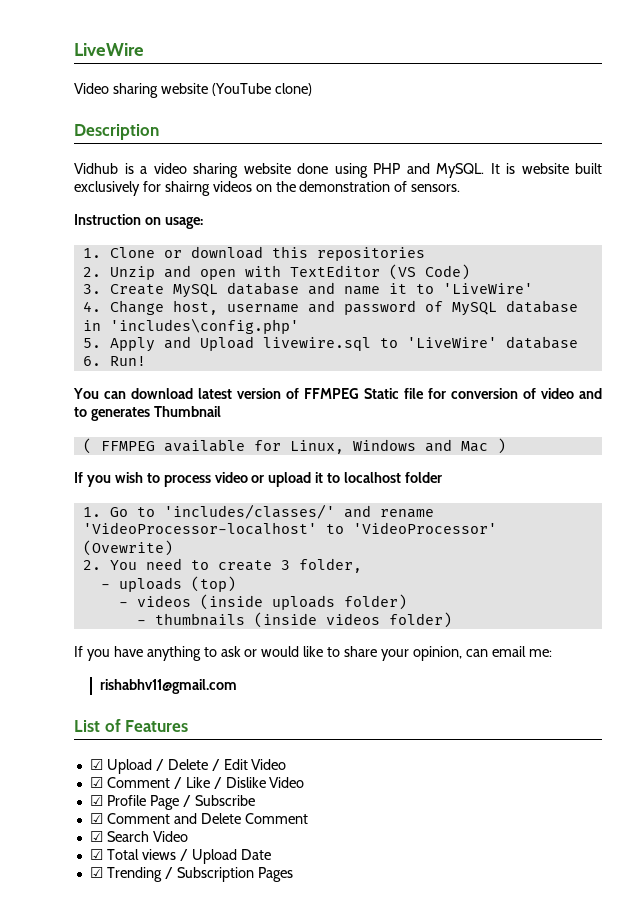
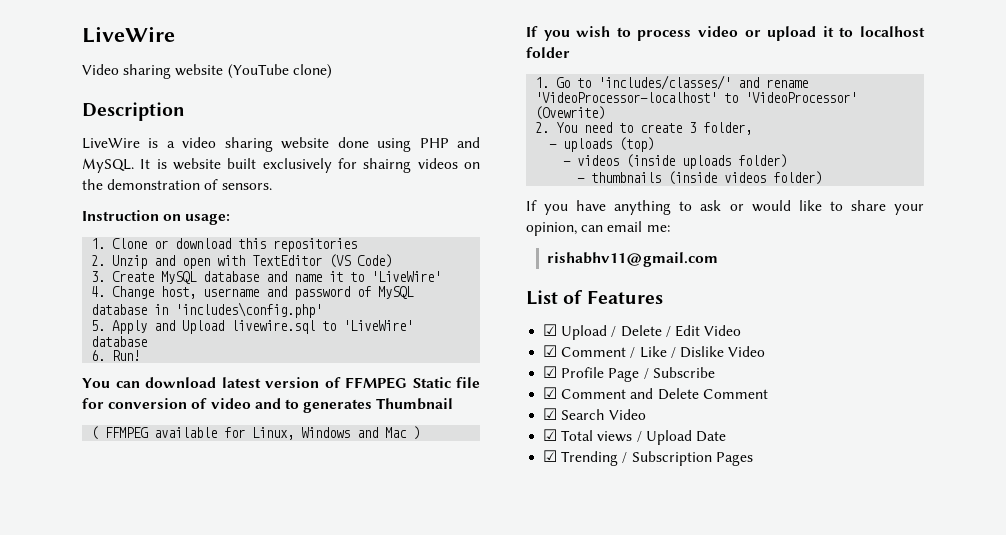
[74,163,118,174] Vidhub -> [82,138,140,149] LiveWire

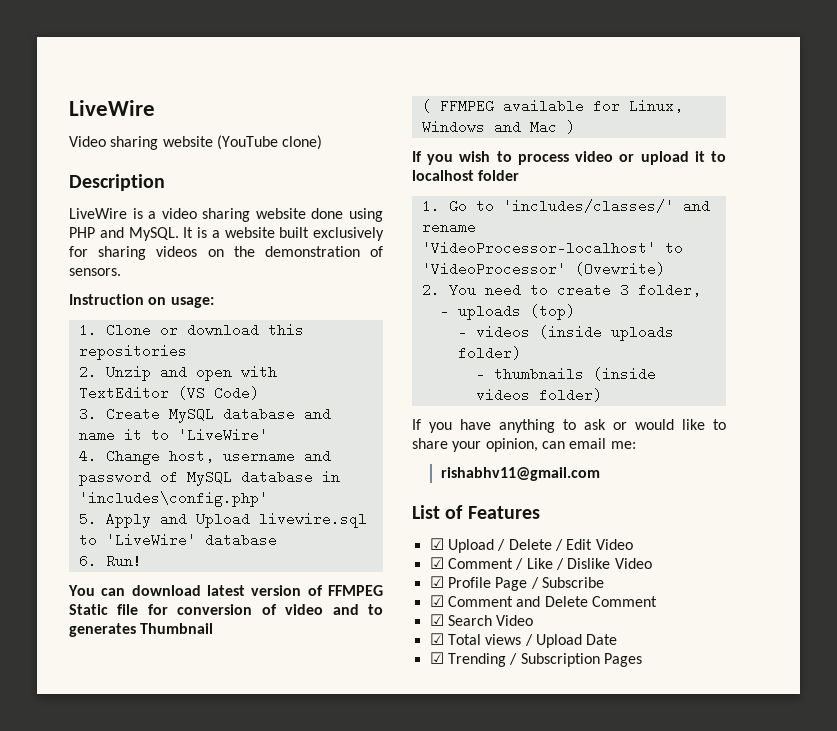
(167, 164) none -> [211,230,220,238] a
[363,158,412,173] shairng -> [98,246,147,260] sharing

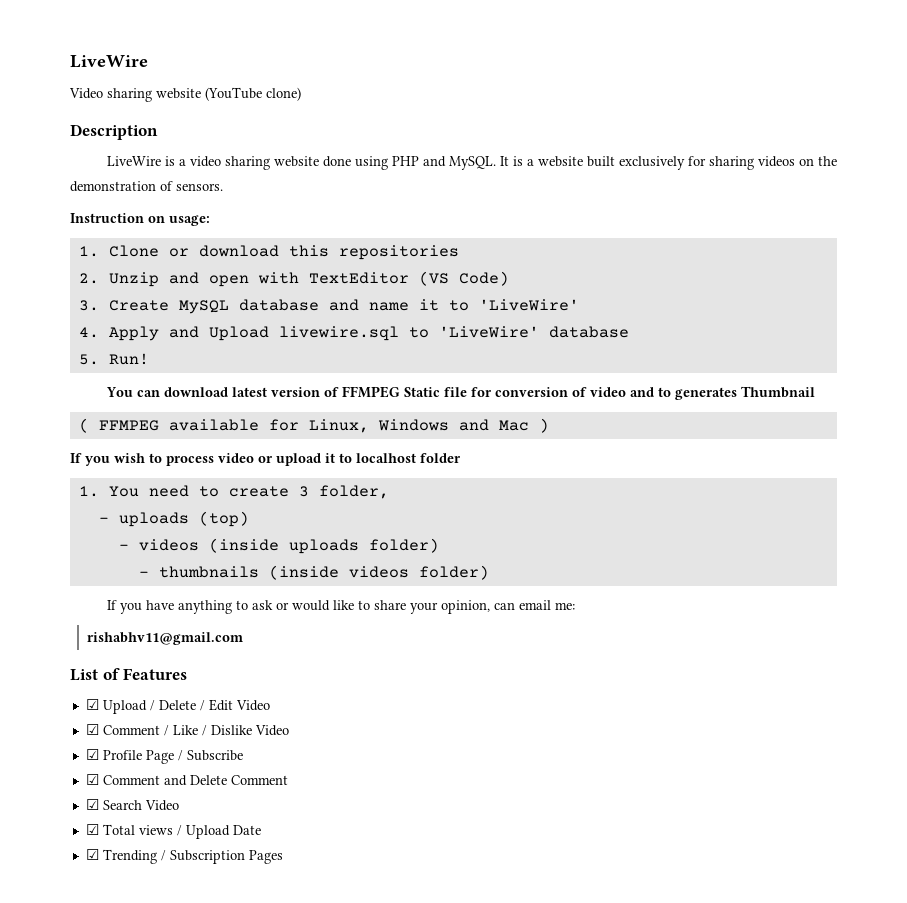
[105,449,331,465] [78,470,340,486] [78,491,268,507] [78,512,97,526] Change host, username and password of MySQL database in 'includes\config.php' // 5. -> (99, 332) none
[78,554,97,568] 6. -> [78,354,99,365] 5.
[448,199,710,213] [421,220,476,234] [421,241,683,255] [421,262,665,276] [421,283,440,297] Go to 'includes/classes/' and rename 'VideoProcessor-localhost' to 'VideoProcessor' (Ovewrite) // 2. -> (99, 491) none

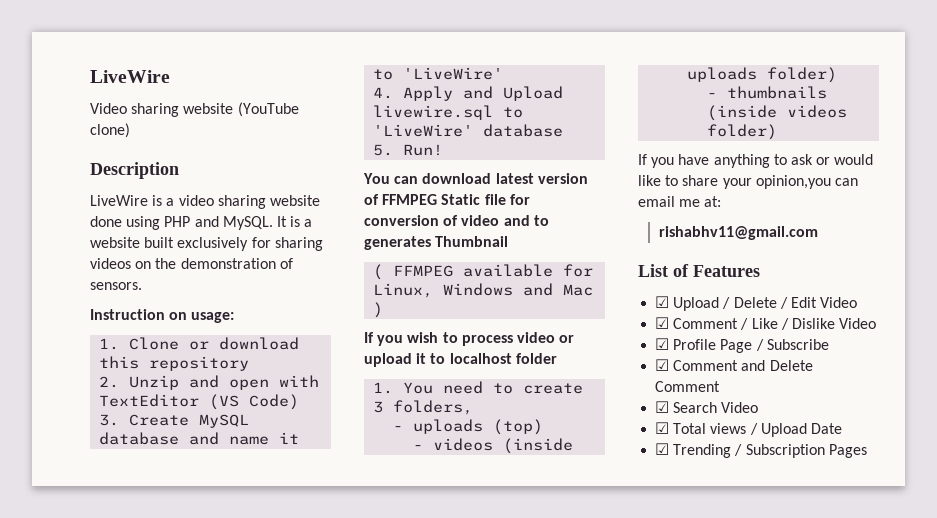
[338,245,459,260] repositories -> [149,356,250,371] repository
[318,485,389,499] folder, -> [393,400,474,415] folders,
[440,600,490,614] opinion, -> [755,175,831,189] opinion,you
[554,602,575,610] me: -> [679,196,722,207] me at:

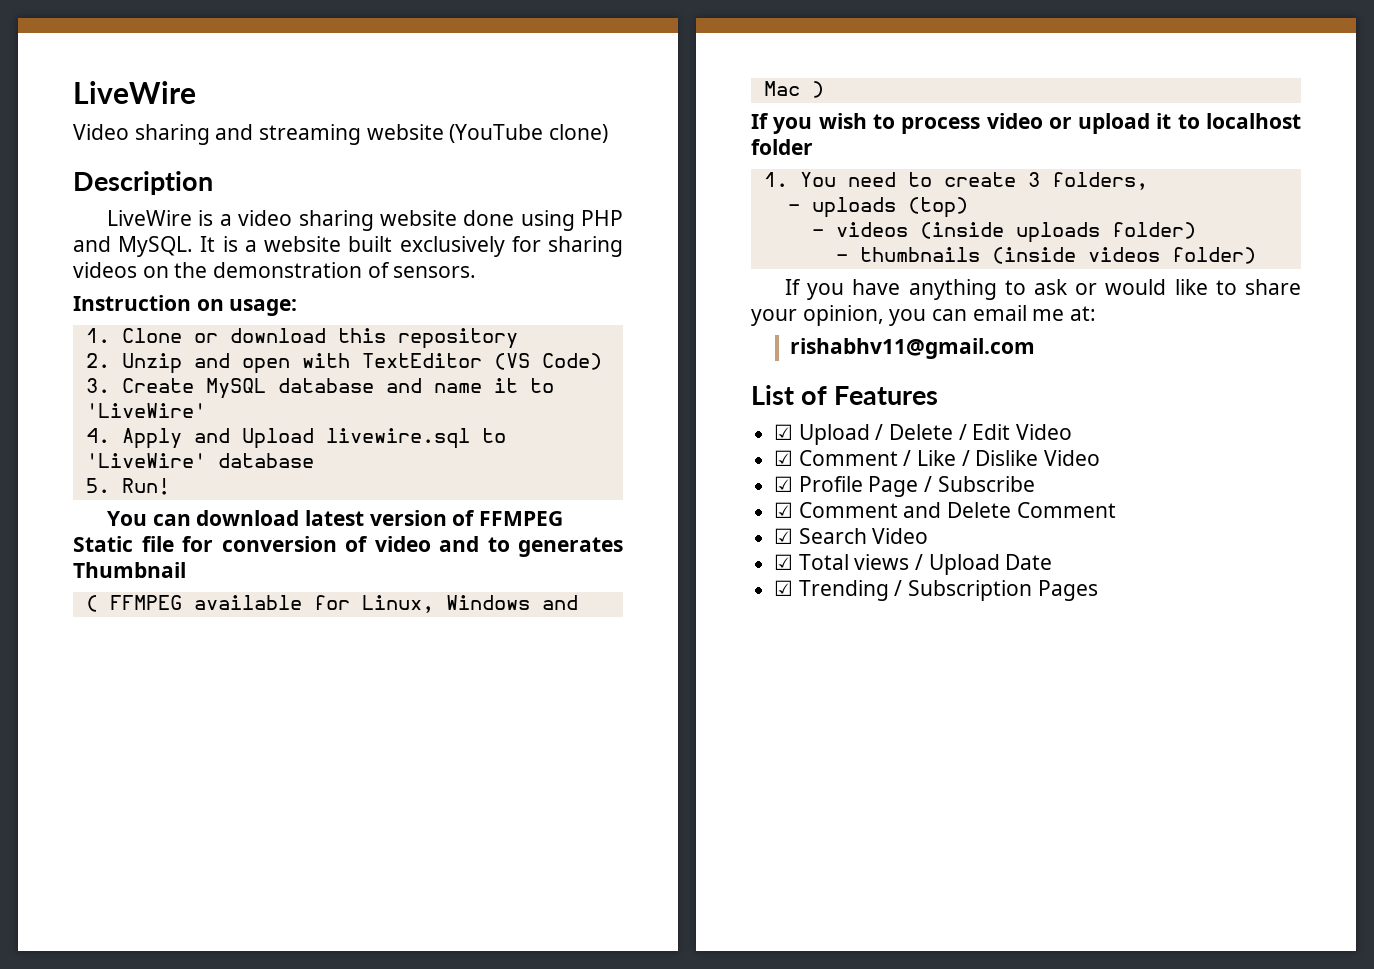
(180, 110) none -> [215,124,362,145] and streaming
[755,175,831,189] opinion,you -> [802,305,927,326] opinion, you

